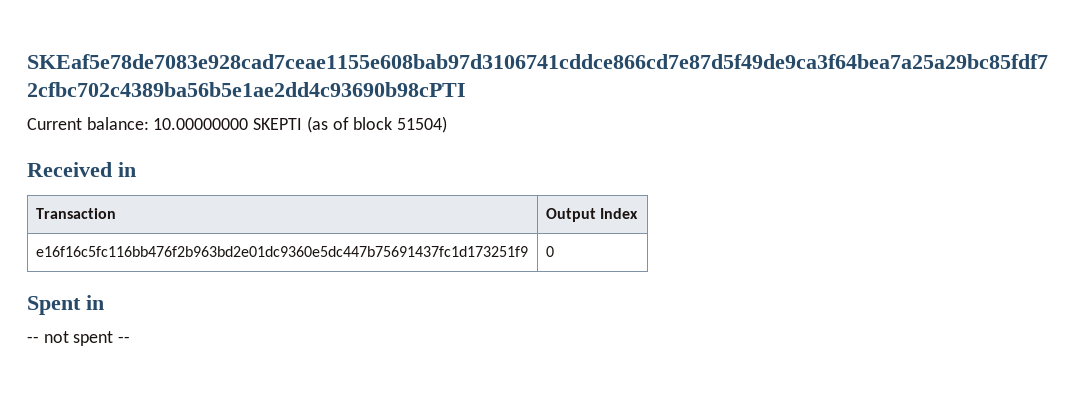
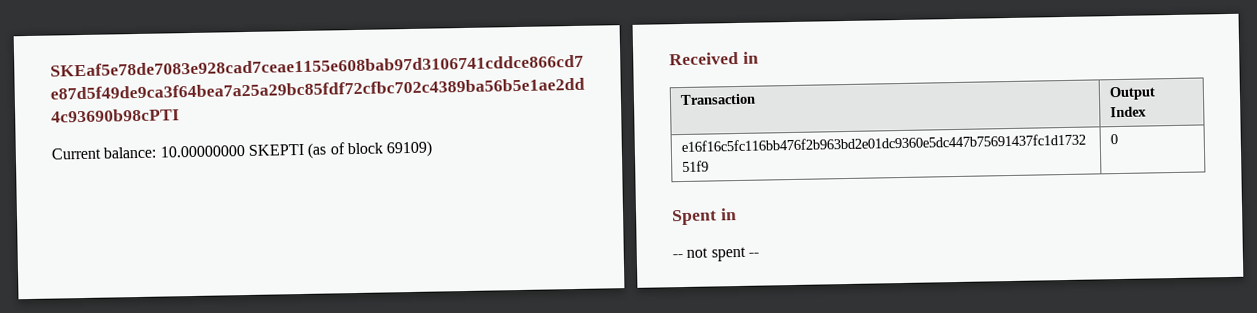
[397,116,448,133] 51504) -> [386,140,433,158] 69109)

